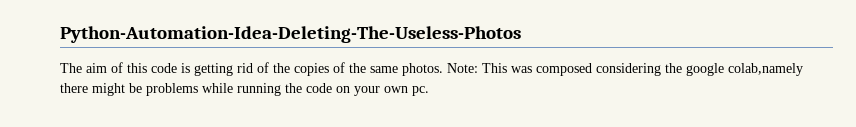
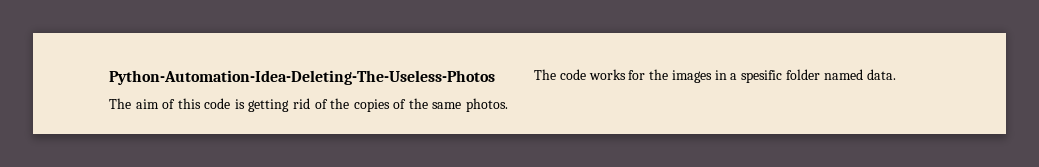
[447,63,803,76] [60,83,429,96] Note: This was composed considering the google colab,namely there might be problems while running the code on your own pc. -> [534,69,896,83] The code works for the images in a spesific folder named data.

